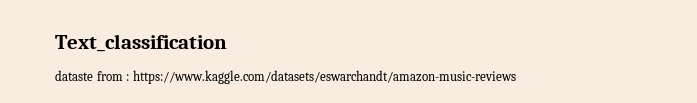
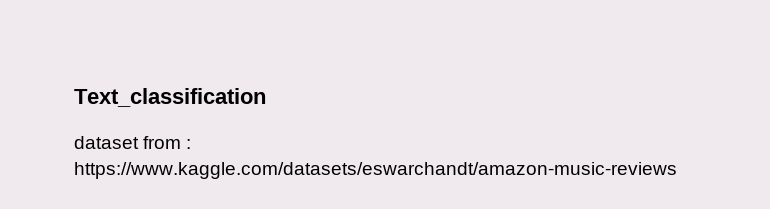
[55,70,93,81] dataste -> [74,136,139,149] dataset

